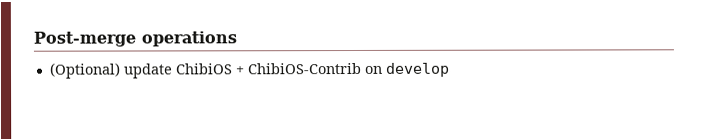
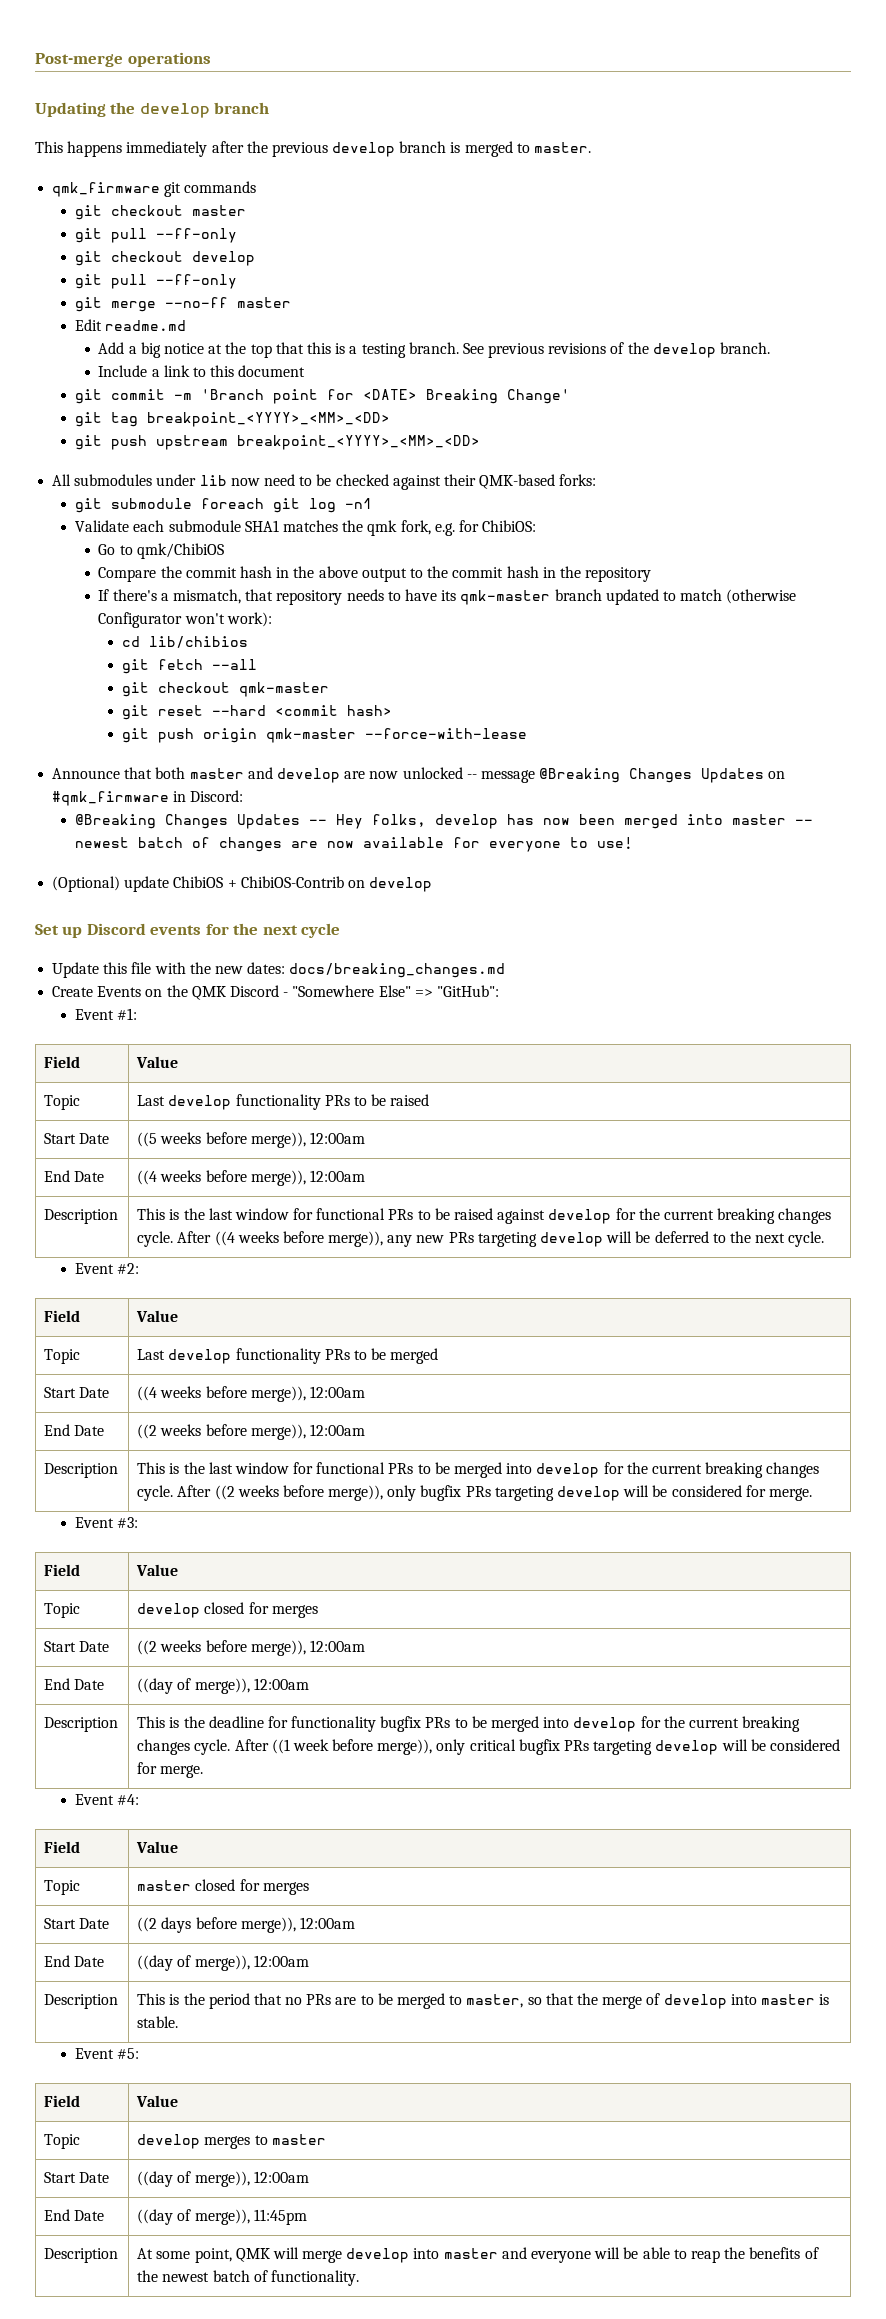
(237, 39) none -> [35,102,270,118] [35,141,592,157] [52,181,257,197] [75,205,247,220] [75,228,238,243] [75,251,256,266] [75,274,238,289] [75,297,292,312] [75,319,187,331] [98,342,770,358] [98,365,306,377] [75,389,571,404] [75,412,391,427] [75,435,481,450] [52,474,597,490] [75,498,373,513] [75,520,537,536] [98,543,224,559] [98,566,652,582] [98,589,797,605] [98,612,272,628] [121,636,248,648] [121,659,257,674] [121,682,329,697] [121,705,392,720] [121,728,527,743] [52,767,786,783] [52,790,244,806] [75,814,814,829] [75,837,634,852] // Updating the develop branch // This happens immediately after the previous develop branch is merged to master. // qmk_firmware git commands // git checkout master // git pull --ff-only // git checkout develop // git pull --ff-only // git merge --no-ff master // Edit readme.md // Add a big notice at the top that this is a testing branch. See previous revisions of the develop branch. // Include a link to this document // git commit -m 'Branch point for <DATE> Breaking Change' // git tag breakpoint_<YYYY>_<MM>_<DD> // git push upstream breakpoint_<YYYY>_<MM>_<DD> // All submodules under lib now need to be checked against their QMK-based forks: // git submodule foreach git log -n1 // Validate each submodule SHA1 matches the qmk fork, e.g. for ChibiOS: // Go to qmk/ChibiOS // Compare the commit hash in the above output to the commit hash in the repository // If there's a mismatch, that repository needs to have its qmk-master branch updated to match (otherwise Configurator won't work): // cd lib/chibios // git fetch --all // git checkout qmk-master // git reset --hard <commit hash> // git push origin qmk-master --force-with-lease // Announce that both master and develop are now unlocked -- message @Breaking Changes Updates on #qmk_firmware in Discord: // @Breaking Changes Updates -- Hey folks, develop has now been merged into master -- newest batch of changes are now available for everyone to use!
(450, 69) none -> [35,923,341,938] [52,962,506,978] [52,985,499,1000] [75,1008,138,1020] [44,1056,81,1068] [136,1056,179,1068] [44,1095,81,1110] [137,1094,430,1110] [44,1133,110,1144] [137,1132,365,1148] [44,1170,105,1182] [137,1170,365,1186] [44,1209,119,1224] [137,1208,832,1224] [137,1231,825,1247] [75,1263,140,1274] [44,1310,81,1322] [136,1310,179,1322] [44,1349,81,1364] [137,1348,439,1364] [44,1387,110,1398] [137,1386,365,1402] [44,1424,105,1436] [137,1424,365,1440] [44,1463,119,1478] [137,1462,820,1478] [137,1485,812,1501] [75,1517,139,1528] [44,1564,81,1576] [136,1564,179,1576] [44,1603,81,1618] [137,1602,318,1618] [44,1641,110,1652] [137,1640,365,1656] [44,1678,105,1690] [137,1678,309,1694] [44,1717,119,1732] [137,1716,801,1732] [137,1739,840,1755] [137,1762,204,1778] [75,1794,140,1805] [44,1841,81,1853] [136,1841,179,1853] [44,1880,81,1895] [137,1879,309,1895] [44,1918,110,1929] [137,1917,355,1933] [44,1955,105,1967] [137,1955,309,1971] [44,1994,119,2009] [137,1993,830,2009] [137,2016,179,2028] [75,2048,140,2059] [44,2095,81,2107] [136,2095,179,2107] [44,2134,81,2149] [137,2134,326,2149] [44,2172,110,2183] [137,2171,309,2187] [44,2209,105,2221] [137,2209,307,2225] [44,2248,119,2263] [137,2247,819,2263] [137,2270,359,2286] // Set up Discord events for the next cycle // Update this file with the new dates: docs/breaking_changes.md // Create Events on the QMK Discord - "Somewhere Else" => "GitHub": // Event #1: // Field | Value // Topic | Last develop functionality PRs to be raised // Start Date | ((5 weeks before merge)), 12:00am // End Date | ((4 weeks before merge)), 12:00am // Description | This is the last window for functional PRs to be raised against develop for the current breaking changes cycle. After ((4 weeks before merge)), any new PRs targeting develop will be deferred to the next cycle. // Event #2: // Field | Value // Topic | Last develop functionality PRs to be merged // Start Date | ((4 weeks before merge)), 12:00am // End Date | ((2 weeks before merge)), 12:00am // Description | This is the last window for functional PRs to be merged into develop for the current breaking changes cycle. After ((2 weeks before merge)), only bugfix PRs targeting develop will be considered for merge. // Event #3: // Field | Value // Topic | develop closed for merges // Start Date | ((2 weeks before merge)), 12:00am // End Date | ((day of merge)), 12:00am // Description | This is the deadline for functionality bugfix PRs to be merged into develop for the current breaking changes cycle. After ((1 week before merge)), only critical bugfix PRs targeting develop will be considered for merge. // Event #4: // Field | Value // Topic | master closed for merges // Start Date | ((2 days before merge)), 12:00am // End Date | ((day of merge)), 12:00am // Description | This is the period that no PRs are to be merged to master, so that the merge of develop into master is stable. // Event #5: // Field | Value // Topic | develop merges to master // Start Date | ((day of merge)), 12:00am // End Date | ((day of merge)), 11:45pm // Description | At some point, QMK will merge develop into master and everyone will be able to reap the benefits of the newest batch of functionality.

